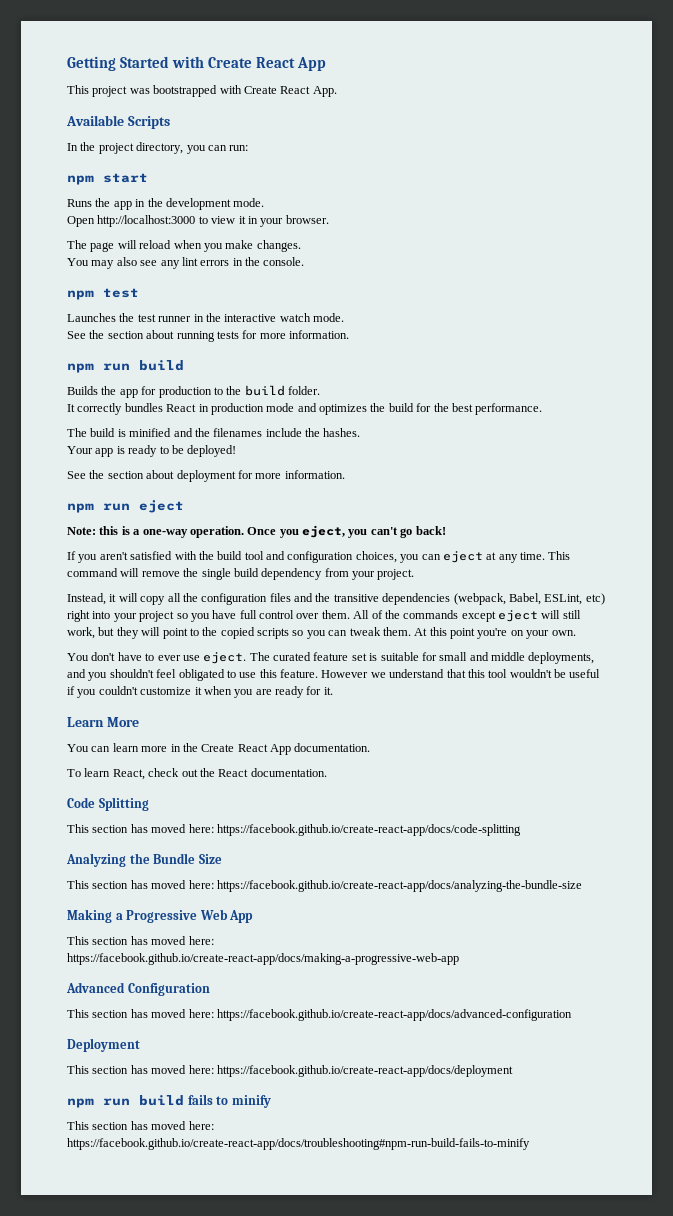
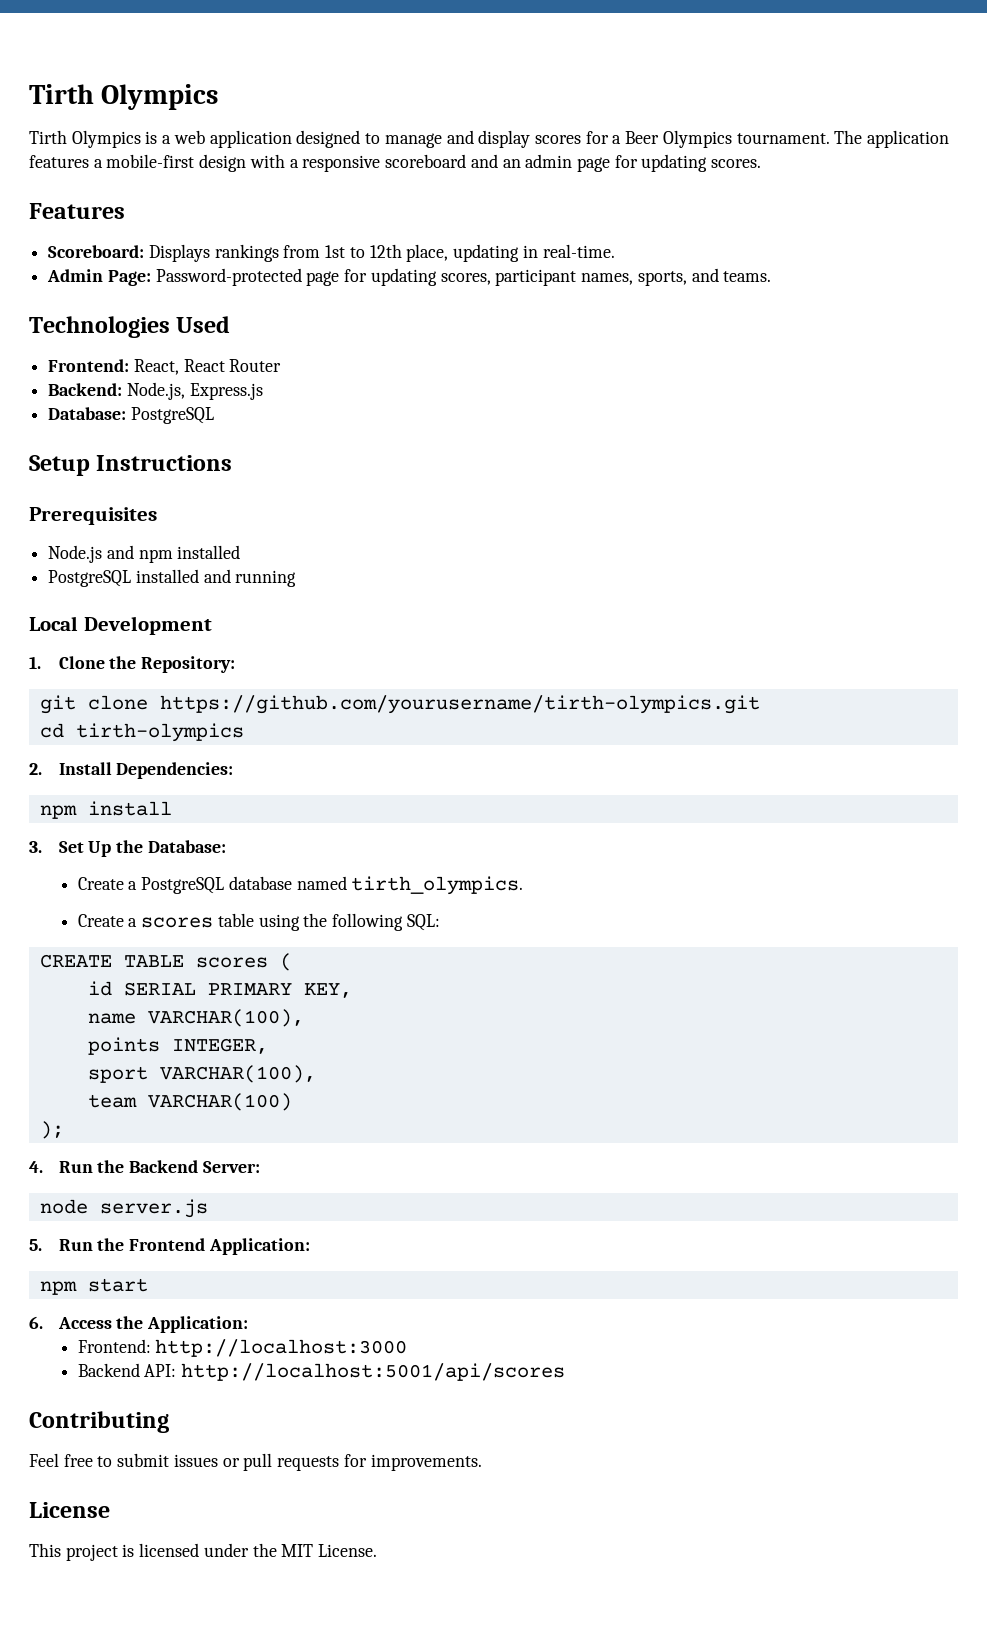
[67,56,327,71] [67,85,337,97] [66,115,170,129] [67,142,249,154] [67,173,148,185] [67,198,265,210] [67,215,329,227] [67,240,301,252] [67,257,305,269] [67,288,139,300] [67,313,344,322] [67,330,349,342] [67,360,184,373] [67,385,320,398] [67,403,543,415] [67,428,361,437] [67,445,237,457] [67,470,345,482] [67,500,184,513] [67,525,446,538] [67,551,571,563] [67,568,415,580] [67,593,605,605] [67,610,581,622] [67,627,576,639] [67,652,595,664] [67,669,601,681] [67,686,333,698] [67,717,139,727] [67,743,371,755] [67,768,327,780] [67,797,149,811] [67,824,521,836] [66,853,222,867] [67,880,582,892] [67,909,254,923] [67,936,214,945] [67,953,459,965] [66,982,210,996] [67,1009,572,1021] [67,1038,140,1052] [67,1065,513,1077] [67,1094,271,1108] [67,1121,214,1130] [67,1138,530,1150] Getting Started with Create React App // This project was bootstrapped with Create React App. // Available Scripts // In the project directory, you can run: // npm start // Runs the app in the development mode. // Open http://localhost:3000 to view it in your browser. // The page will reload when you make changes. // You may also see any lint errors in the console. // npm test // Launches the test runner in the interactive watch mode. // See the section about running tests for more information. // npm run build // Builds the app for production to the build folder. // It correctly bundles React in production mode and optimizes the build for the best performance. // The build is minified and the filenames include the hashes. // Your app is ready to be deployed! // See the section about deployment for more information. // npm run eject // Note: this is a one-way operation. Once you eject, you can't go back! // If you aren't satisfied with the build tool and configuration choices, you can eject at any time. This command will remove the single build dependency from your project. // Instead, it will copy all the configuration files and the transitive dependencies (webpack, Babel, ESLint, etc) right into your project so you have full control over them. All of the commands except eject will still work, but they will point to the copied scripts so you can tweak them. At this point you're on your own. // You don't have to ever use eject. The curated feature set is suitable for small and middle deployments, and you shouldn't feel obligated to use this feature. However we understand that this tool wouldn't be useful if you couldn't customize it when you are ready for it. // Learn More // You can learn more in the Create React App documentation. // To learn React, check out the React documentation. // Code Splitting // This section has moved here: https://facebook.github.io/create-react-app/docs/code-splitting // Analyzing the Bundle Size // This section has moved here: https://facebook.github.io/create-react-app/docs/analyzing-the-bundle-size // Making a Progressive Web App // This section has moved here: https://facebook.github.io/create-react-app/docs/making-a-progressive-web-app // Advanced Configuration // This section has moved here: https://facebook.github.io/create-react-app/docs/advanced-configuration // Deployment // This section has moved here: https://facebook.github.io/create-react-app/docs/deployment // npm run build fails to minify // This section has moved here: https://facebook.github.io/create-react-app/docs/troubleshooting#npm-run-build-fails-to-minify -> [29,84,219,110] [29,130,950,148] [29,154,762,172] [29,203,125,219] [48,244,615,262] [47,268,772,286] [29,316,231,338] [48,359,282,375] [48,382,263,400] [48,407,214,424] [29,455,233,476] [29,507,157,525] [48,545,241,563] [48,569,297,587] [29,616,212,635] [29,656,235,673] [39,695,760,714] [39,723,244,742] [29,762,234,779] [39,801,172,819] [29,840,226,857] [77,876,524,895] [77,913,440,931] [39,953,292,971] [87,981,352,998] [87,1009,304,1027] [87,1037,268,1055] [87,1065,316,1083] [87,1093,292,1111] [39,1121,64,1139] [29,1160,260,1173] [39,1199,208,1218] [29,1238,310,1255] [39,1278,148,1295] [29,1316,248,1333] [77,1339,408,1357] [77,1363,566,1381] [29,1411,169,1433] [29,1453,482,1471] [29,1502,110,1518] [29,1543,378,1561] Tirth Olympics // Tirth Olympics is a web application designed to manage and display scores for a Beer Olympics tournament. The application features a mobile-first design with a responsive scoreboard and an admin page for updating scores. // Features // Scoreboard: Displays rankings from 1st to 12th place, updating in real-time. // Admin Page: Password-protected page for updating scores, participant names, sports, and teams. // Technologies Used // Frontend: React, React Router // Backend: Node.js, Express.js // Database: PostgreSQL // Setup Instructions // Prerequisites // Node.js and npm installed // PostgreSQL installed and running // Local Development // 1. Clone the Repository: // git clone https://github.com/yourusername/tirth-olympics.git // cd tirth-olympics // 2. Install Dependencies: // npm install // 3. Set Up the Database: // Create a PostgreSQL database named tirth_olympics. // Create a scores table using the following SQL: // CREATE TABLE scores ( // id SERIAL PRIMARY KEY, // name VARCHAR(100), // points INTEGER, // sport VARCHAR(100), // team VARCHAR(100) // ); // 4. Run the Backend Server: // node server.js // 5. Run the Frontend Application: // npm start // 6. Access the Application: // Frontend: http://localhost:3000 // Backend API: http://localhost:5001/api/scores // Contributing // Feel free to submit issues or pull requests for improvements. // License // This project is licensed under the MIT License.

